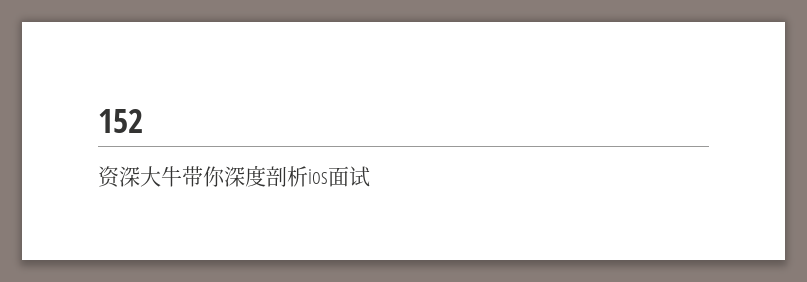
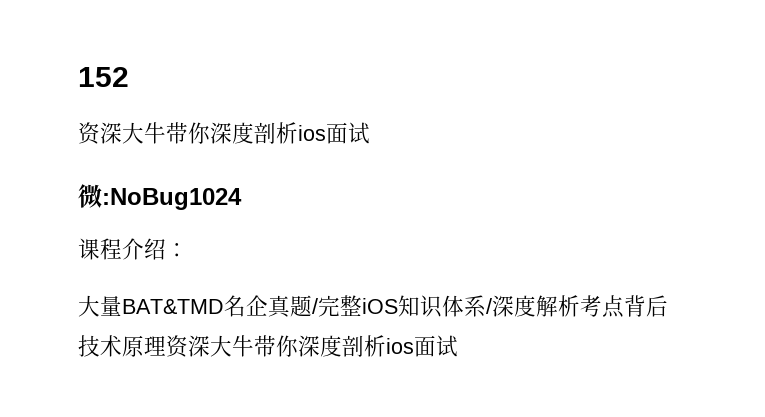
(370, 176) none -> [78,184,242,210] [78,238,188,260] [78,295,668,318] [78,335,458,358] // 微:NoBug1024 // 课程介绍： // 大量BAT&TMD名企真题/完整iOS知识体系/深度解析考点背后技术原理资深大牛带你深度剖析ios面试

